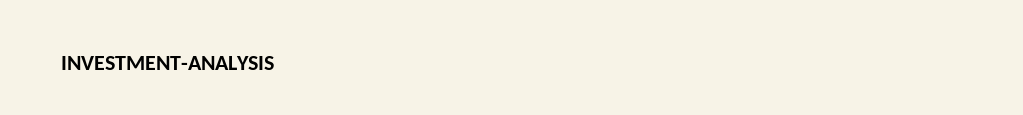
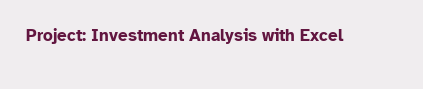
[61,56,274,70] INVESTMENT-ANALYSIS -> [26,28,344,44] Project: Investment Analysis with Excel

